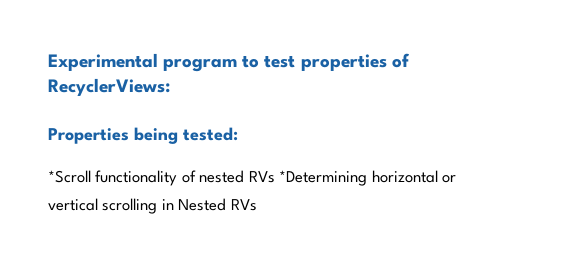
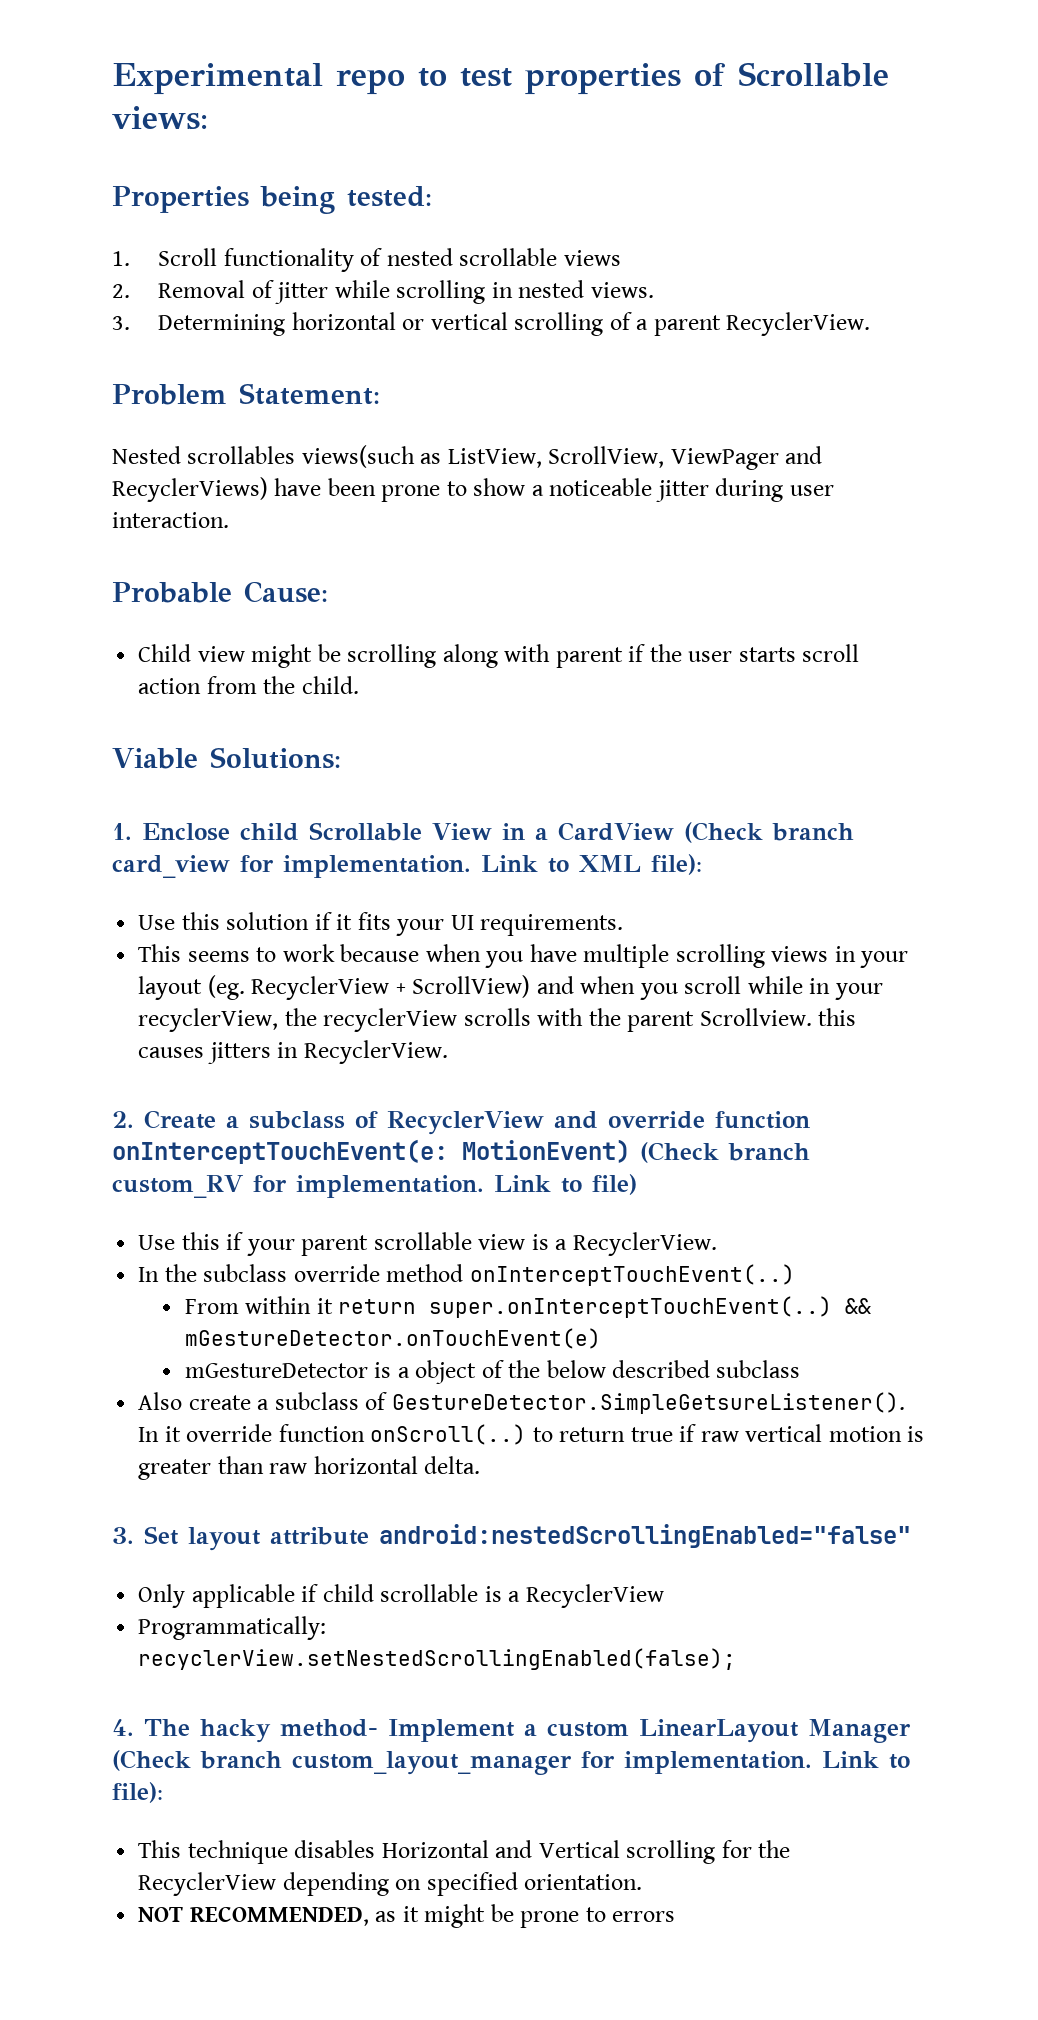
[163,58,238,72] program -> [336,69,405,95] repo
[48,78,170,96] RecyclerViews: -> [738,62,889,87] [112,106,208,130] Scrollable views:
[48,170,91,183] *Scroll -> [112,248,218,266] 1. Scroll
[248,170,457,186] [48,198,257,214] RVs *Determining horizontal or vertical scrolling in Nested RVs -> [459,248,621,266] [112,280,654,304] [112,312,871,336] [112,383,380,405] [112,445,823,470] [112,477,834,502] [112,512,229,528] [112,581,328,603] [138,644,860,668] [138,676,359,694] [112,747,341,769] [112,822,854,843] [112,854,702,878] [138,912,624,936] [138,944,909,968] [138,975,883,1000] [138,1008,857,1032] [138,1040,448,1064] [112,1110,810,1135] [112,1139,810,1164] [112,1174,637,1198] [138,1232,717,1256] [138,1264,795,1286] [184,1296,872,1318] [184,1328,601,1349] [184,1360,801,1384] [138,1392,905,1414] [138,1424,925,1445] [138,1456,481,1480] [112,1524,911,1551] [138,1584,664,1608] [138,1616,327,1640] [138,1648,737,1670] [112,1719,911,1743] [112,1750,910,1775] [112,1782,163,1803] [138,1840,791,1864] [138,1872,643,1896] [138,1904,676,1928] scrollable views // 2. Removal of jitter while scrolling in nested views. // 3. Determining horizontal or vertical scrolling of a parent RecyclerView. // Problem Statement: // Nested scrollables views(such as ListView, ScrollView, ViewPager and RecyclerViews) have been prone to show a noticeable jitter during user interaction. // Probable Cause: // Child view might be scrolling along with parent if the user starts scroll action from the child. // Viable Solutions: // 1. Enclose child Scrollable View in a CardView (Check branch card_view for implementation. Link to XML file): // Use this solution if it fits your UI requirements. // This seems to work because when you have multiple scrolling views in your layout (eg. RecyclerView + ScrollView) and when you scroll while in your recyclerView, the recyclerView scrolls with the parent Scrollview. this causes jitters in RecyclerView. // 2. Create a subclass of RecyclerView and override function onInterceptTouchEvent(e: MotionEvent) (Check branch custom_RV for implementation. Link to file) // Use this if your parent scrollable view is a RecyclerView. // In the subclass override method onInterceptTouchEvent(..) // From within it return super.onInterceptTouchEvent(..) && mGestureDetector.onTouchEvent(e) // mGestureDetector is a object of the below described subclass // Also create a subclass of GestureDetector.SimpleGetsureListener(). In it override function onScroll(..) to return true if raw vertical motion is greater than raw horizontal delta. // 3. Set layout attribute android:nestedScrollingEnabled="false" // Only applicable if child scrollable is a RecyclerView // Programmatically: recyclerView.setNestedScrollingEnabled(false); // 4. The hacky method- Implement a custom LinearLayout Manager (Check branch custom_layout_manager for implementation. Link to file): // This technique disables Horizontal and Vertical scrolling for the RecyclerView depending on specified orientation. // NOT RECOMMENDED, as it might be prone to errors

